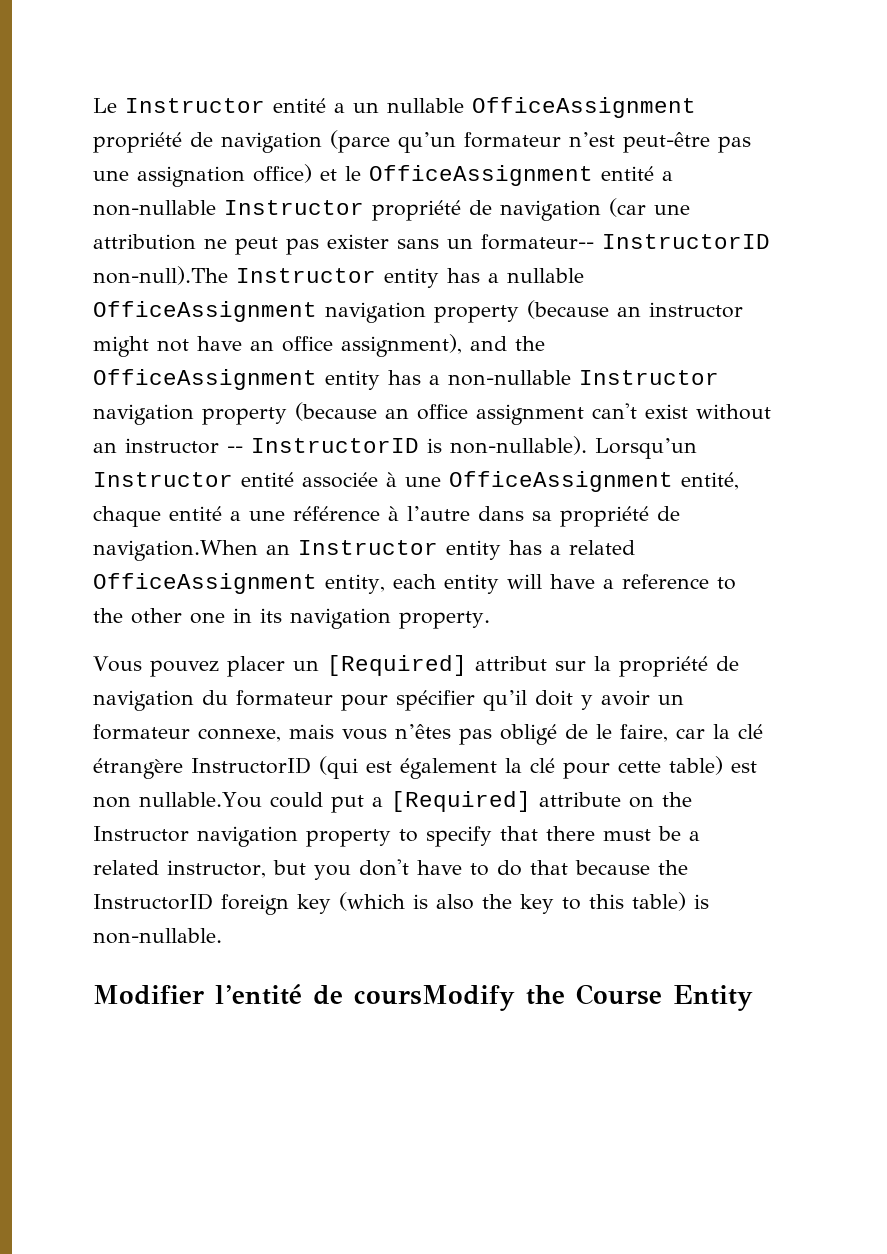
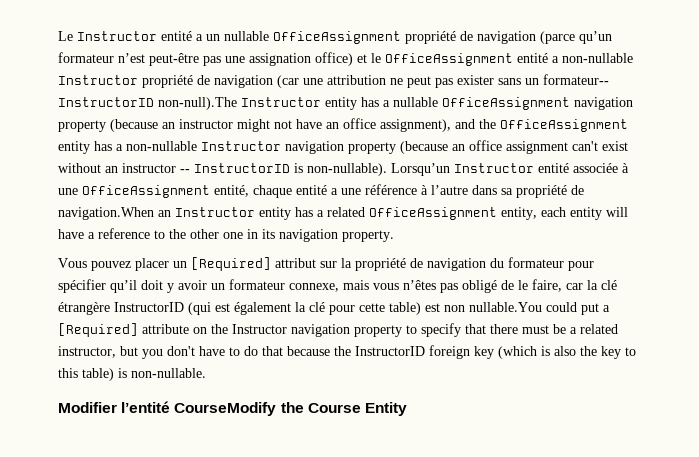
[313,985,515,1011] de coursModify -> [174,402,277,416] CourseModify

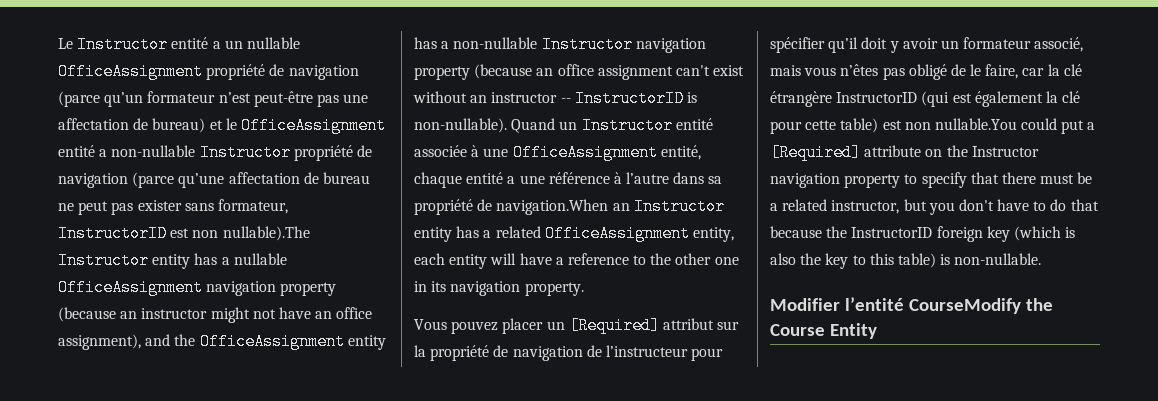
[249,52,353,66] assignation office) -> [58,118,206,133] affectation de bureau)
[277,75,386,88] (car une attribution -> [132,172,370,188] (parce qu’une affectation de bureau
[525,74,609,85] [58,97,237,110] un formateur-- InstructorID non-null).The -> [217,199,288,214] [58,225,310,242] formateur, InstructorID est non nullable).The
[391,163,450,176] Lorsqu’un -> [511,118,578,133] Quand un
[490,257,564,268] du formateur -> [586,345,688,357] de l’instructeur
[289,283,339,292] connexe, -> [1034,37,1084,52] associé,

